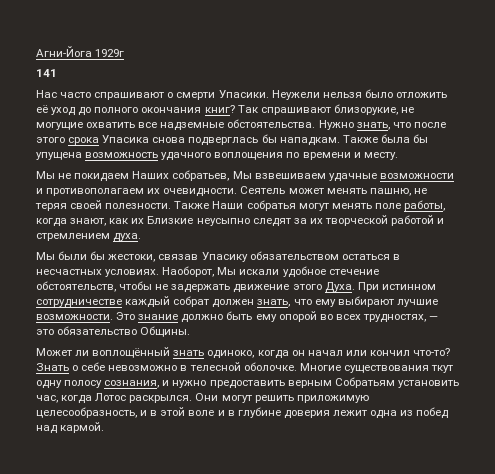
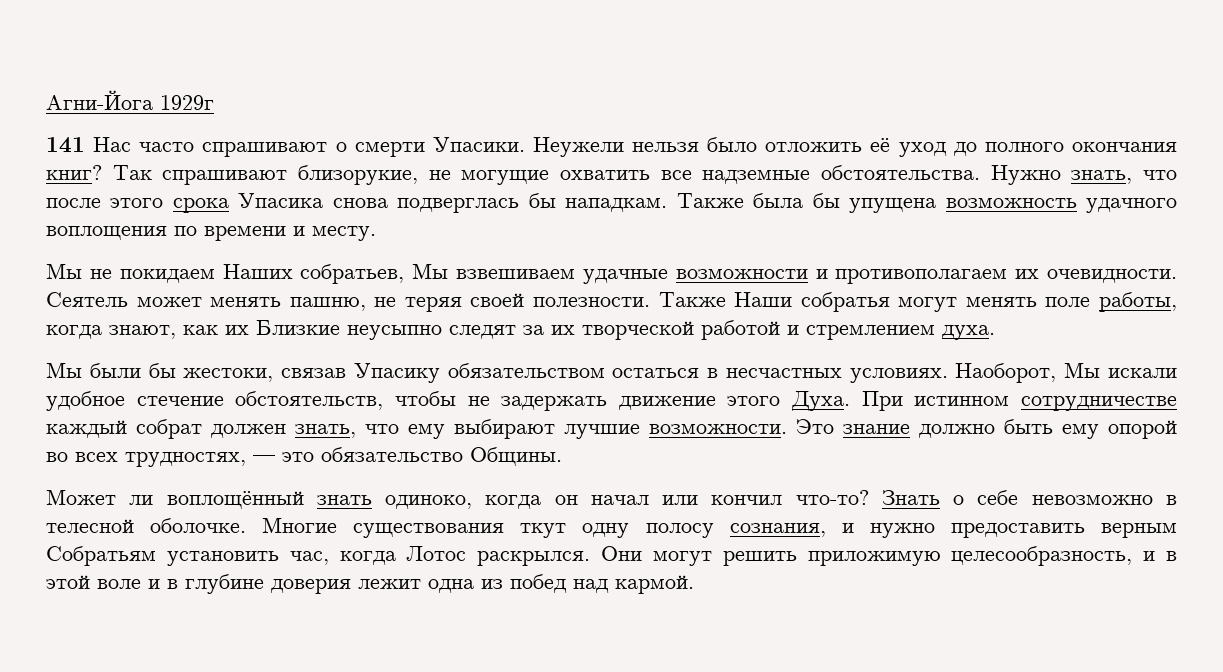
(57, 73) // -> (85, 145) none

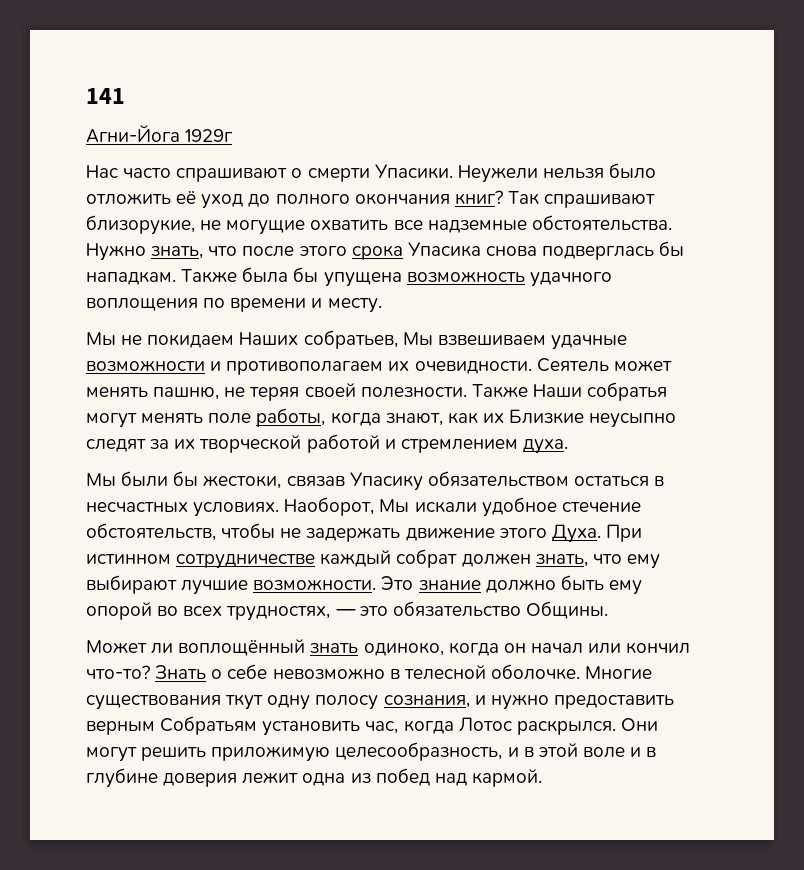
(46, 100) none -> [86,88,125,104] 141 //
[46,137,85,153] 141 -> (234, 135) none

